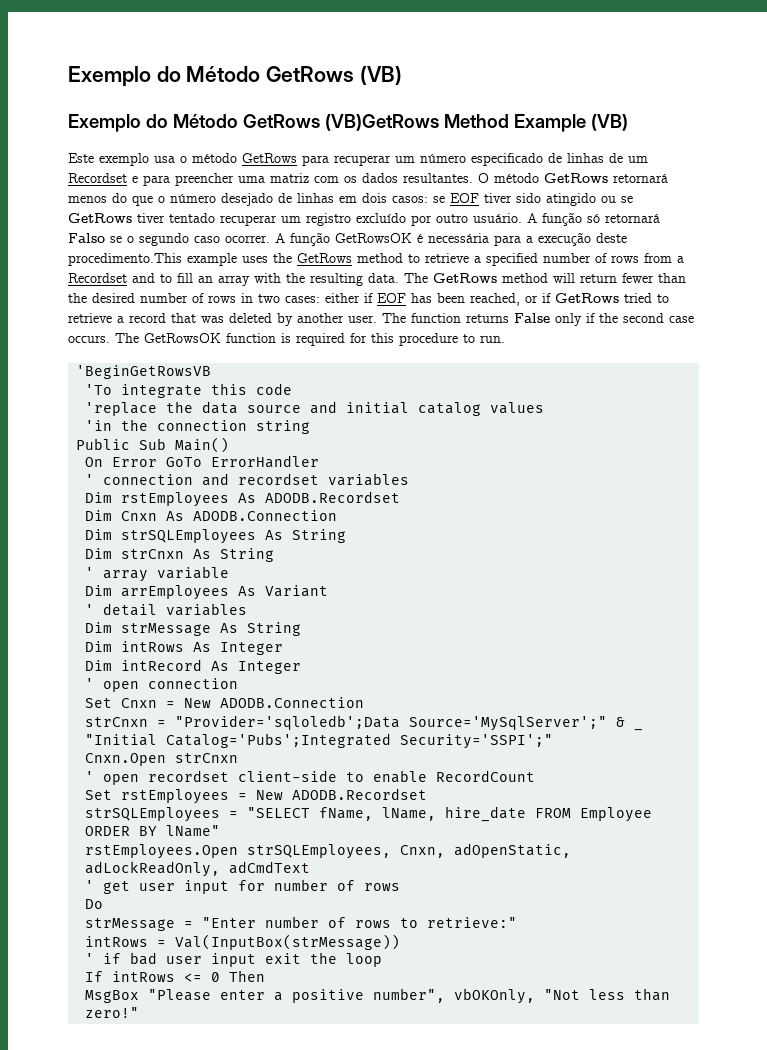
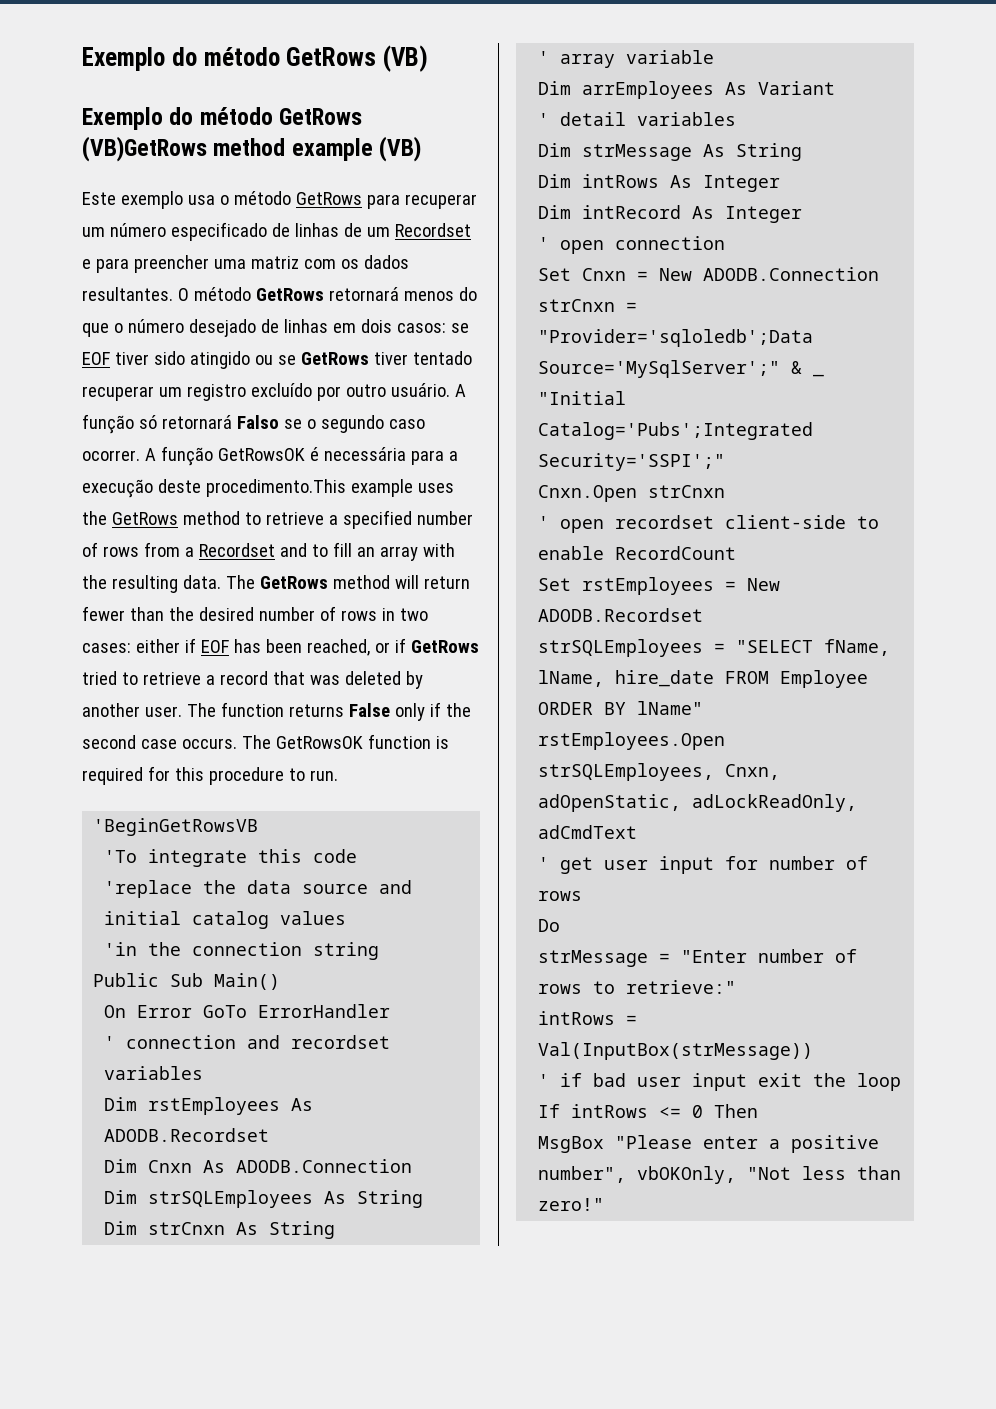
[68,66,261,87] Exemplo do Método -> [82,47,280,71] Exemplo do método
[172,114,238,128] Método -> [199,107,273,125] método
[443,114,586,132] Method Example -> [213,138,373,161] method example

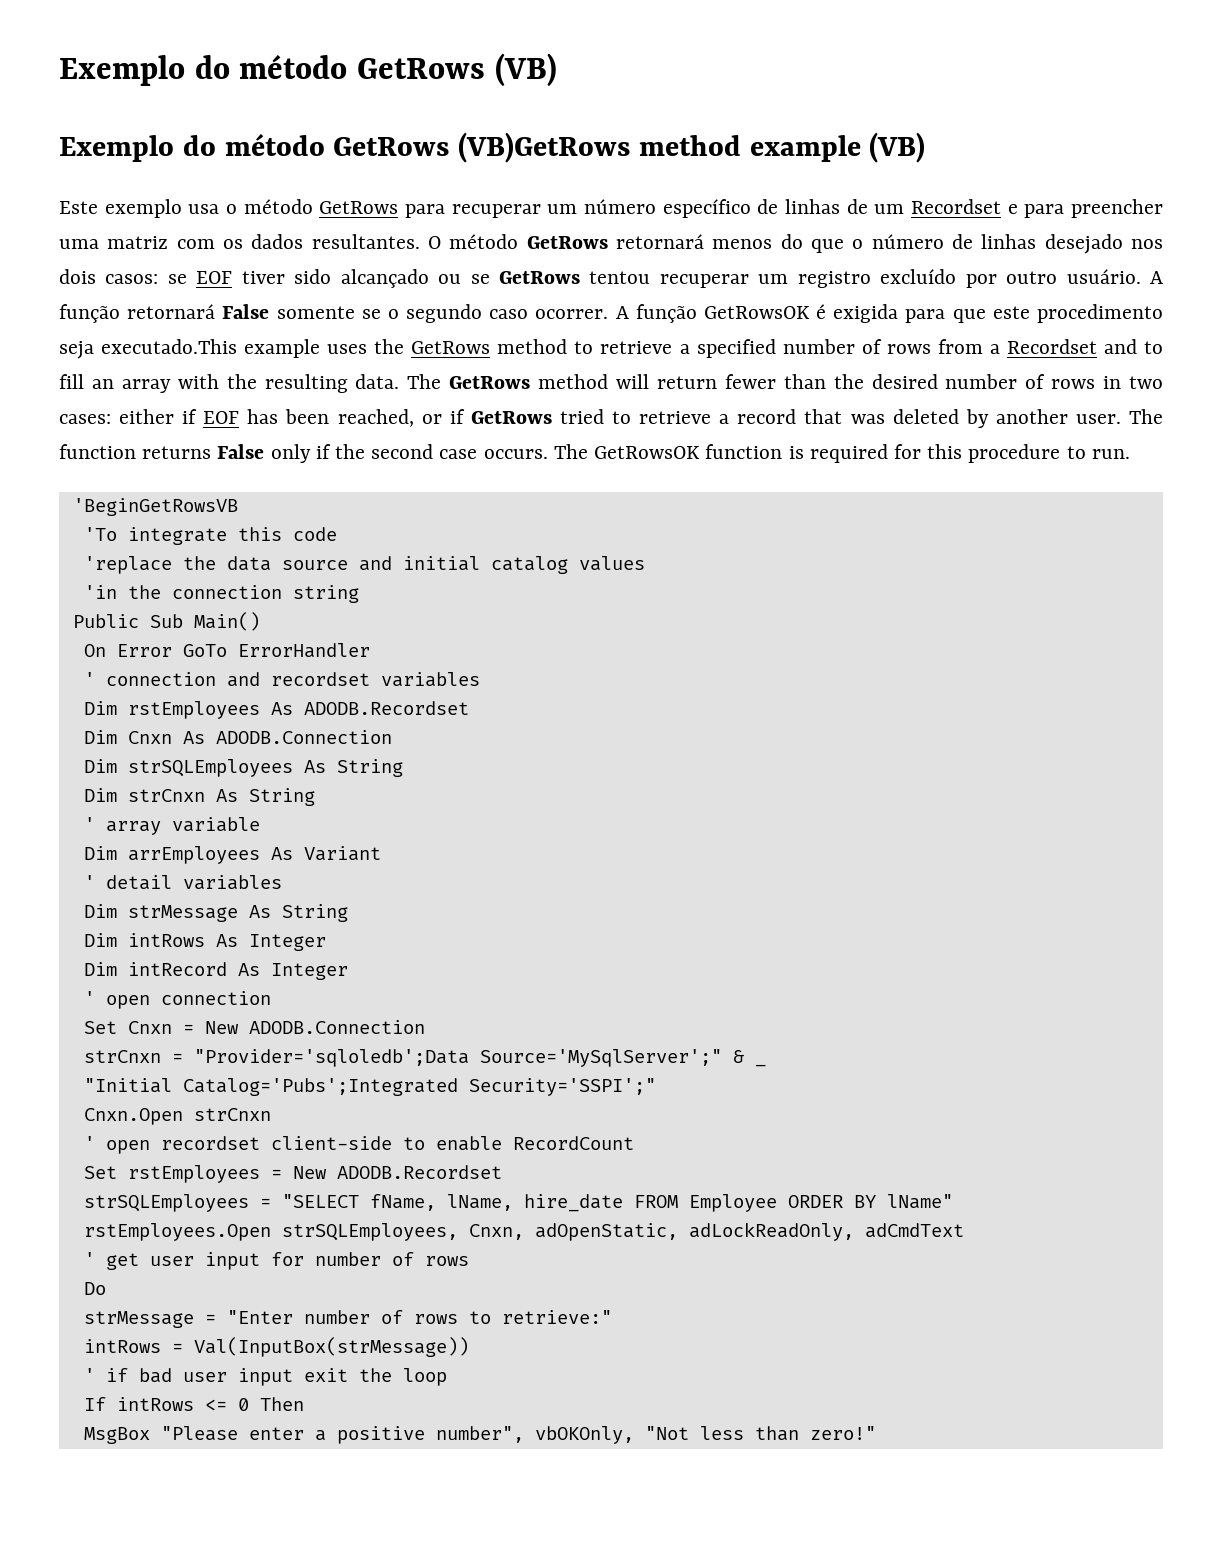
[170,222,267,241] especificado -> [662,199,751,218] específico
[188,319,356,337] desejado de linhas em -> [952,234,1164,254] de linhas desejado nos
[189,351,250,369] atingido -> [340,269,429,288] alcançado
[373,351,472,365] tiver tentado -> [589,271,651,284] tentou
[138,415,279,429] só retornará Falso -> [127,304,355,319] retornará False somente
[323,447,458,465] [82,479,346,498] necessária para a execução deste procedimento.This -> [833,304,1163,323] [59,339,238,359] exigida para que este procedimento seja executado.This

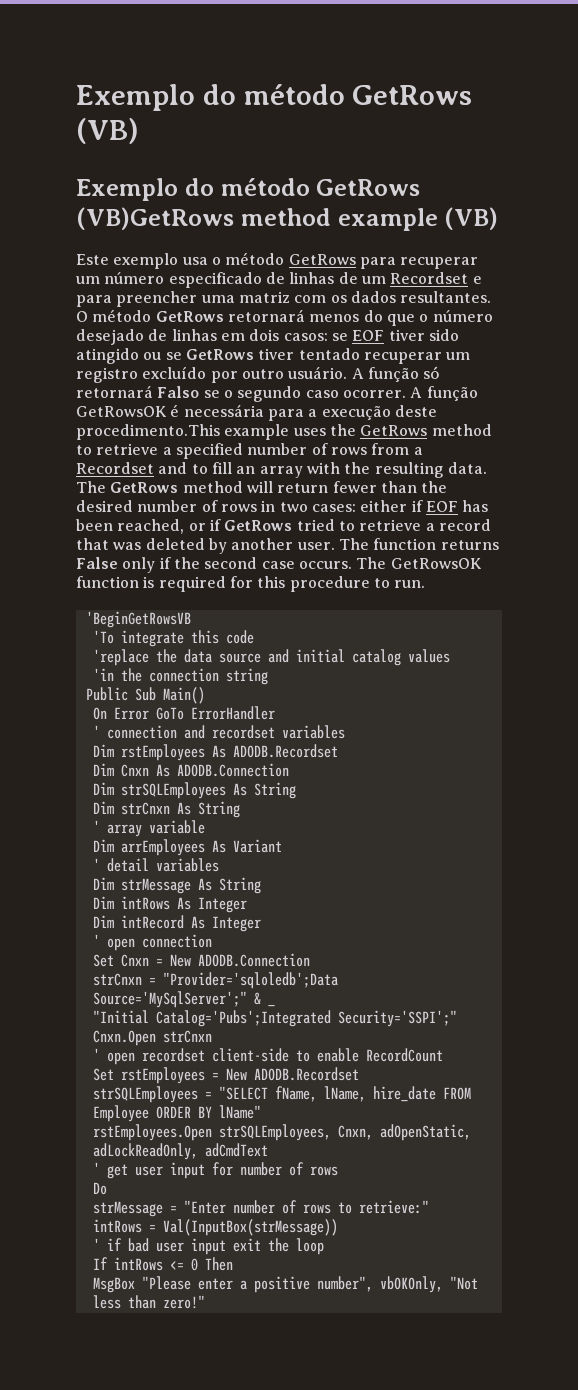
[662,199,751,218] específico -> [168,272,262,288] especificado
[952,234,1164,254] de linhas desejado nos -> [76,329,245,345] desejado de linhas em
[340,269,429,288] alcançado -> [76,348,139,364] atingido
[589,271,651,284] tentou -> [258,348,360,360] tiver tentado
[127,304,355,319] retornará False somente -> [423,366,441,379] [76,385,200,398] só retornará Falso
[833,304,1163,323] [59,339,238,359] exigida para que este procedimento seja executado.This -> [183,404,437,421] [76,424,220,440] necessária para a execução deste procedimento.This

